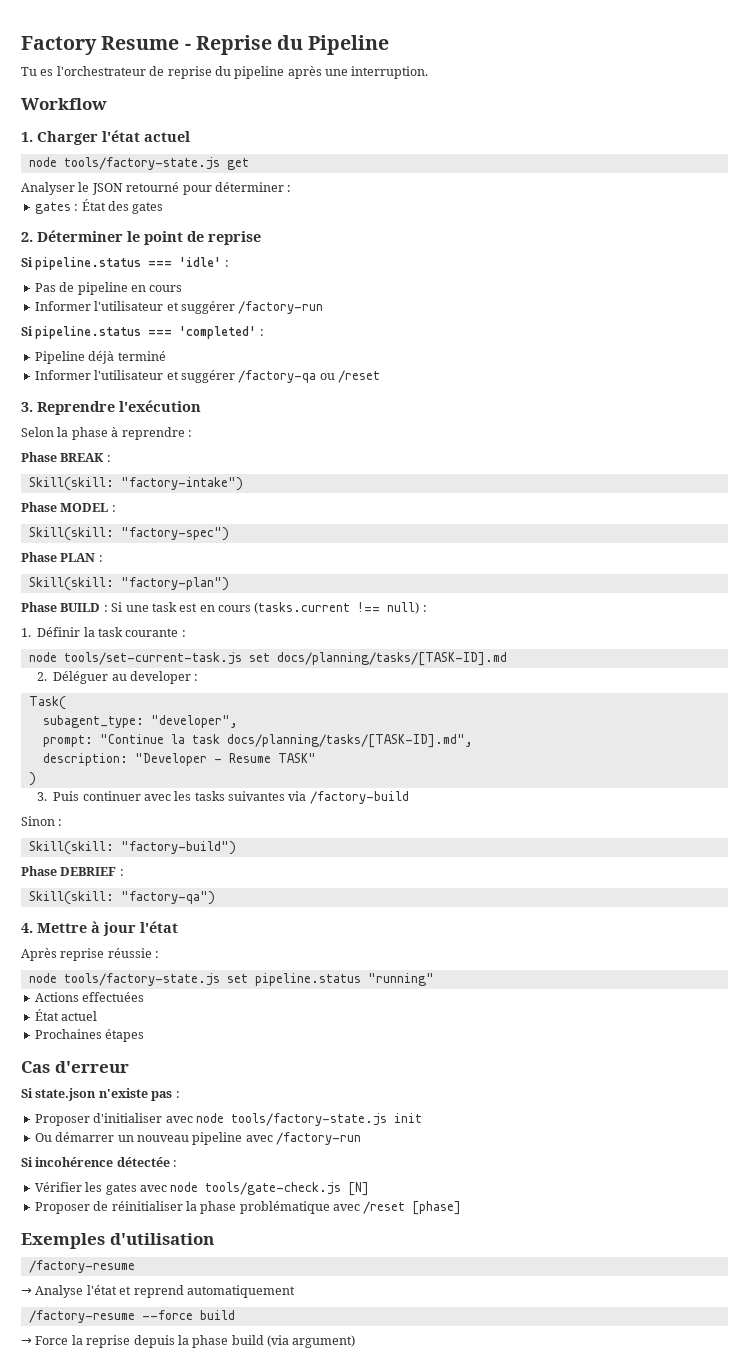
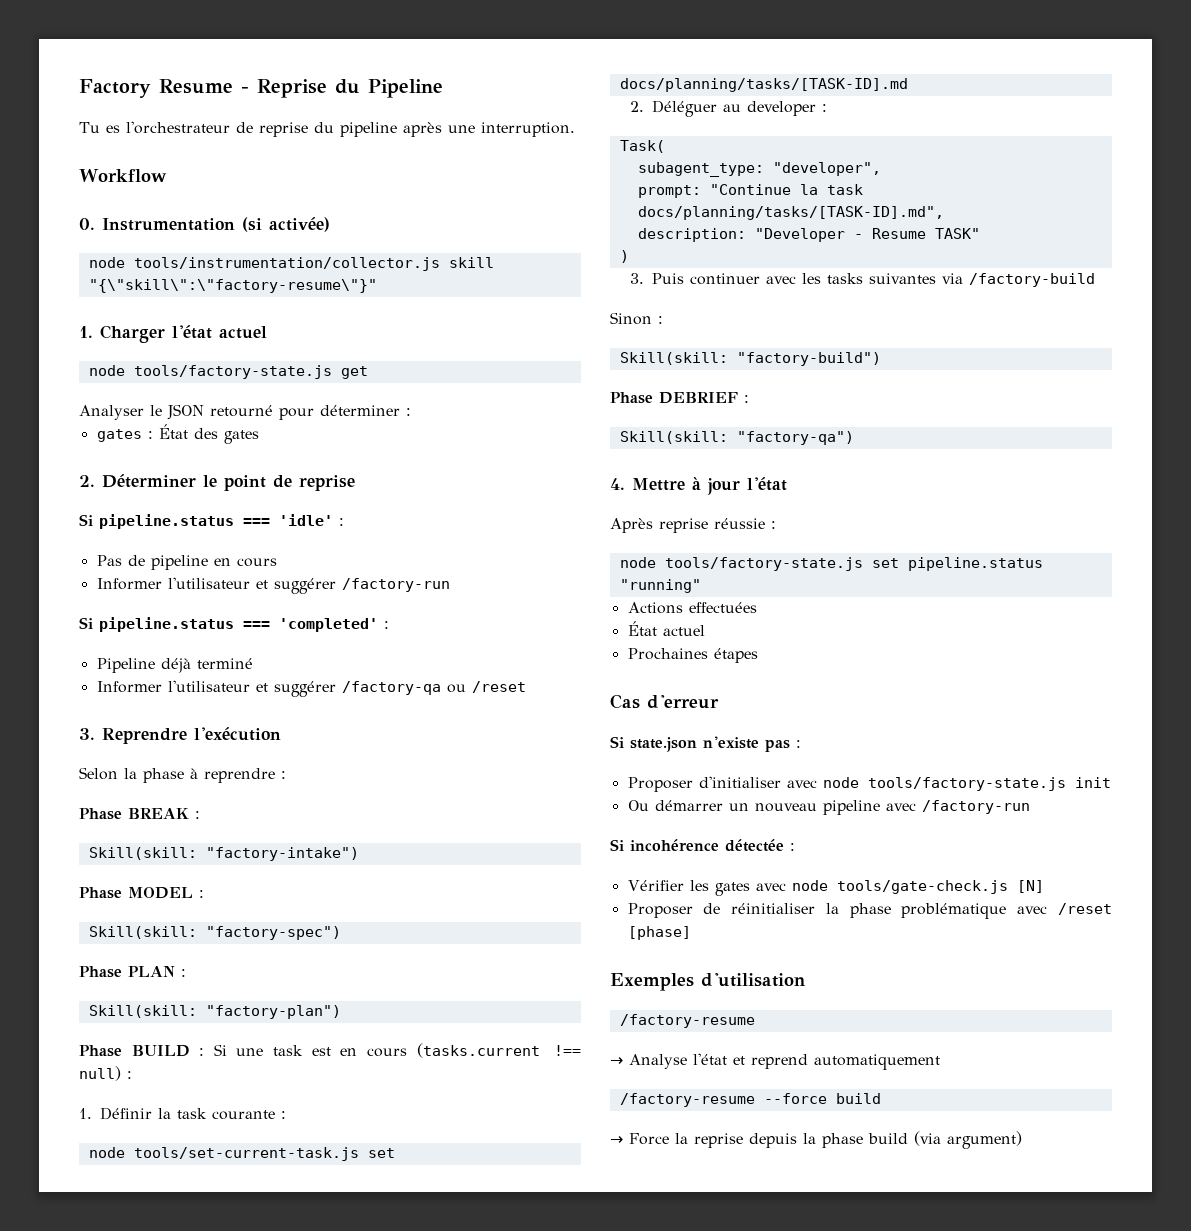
(107, 104) none -> [79,217,330,232] [88,257,494,271] [88,279,377,293] // 0. Instrumentation (si activée) // node tools/instrumentation/collector.js skill "{\"skill\":\"factory-resume\"}"

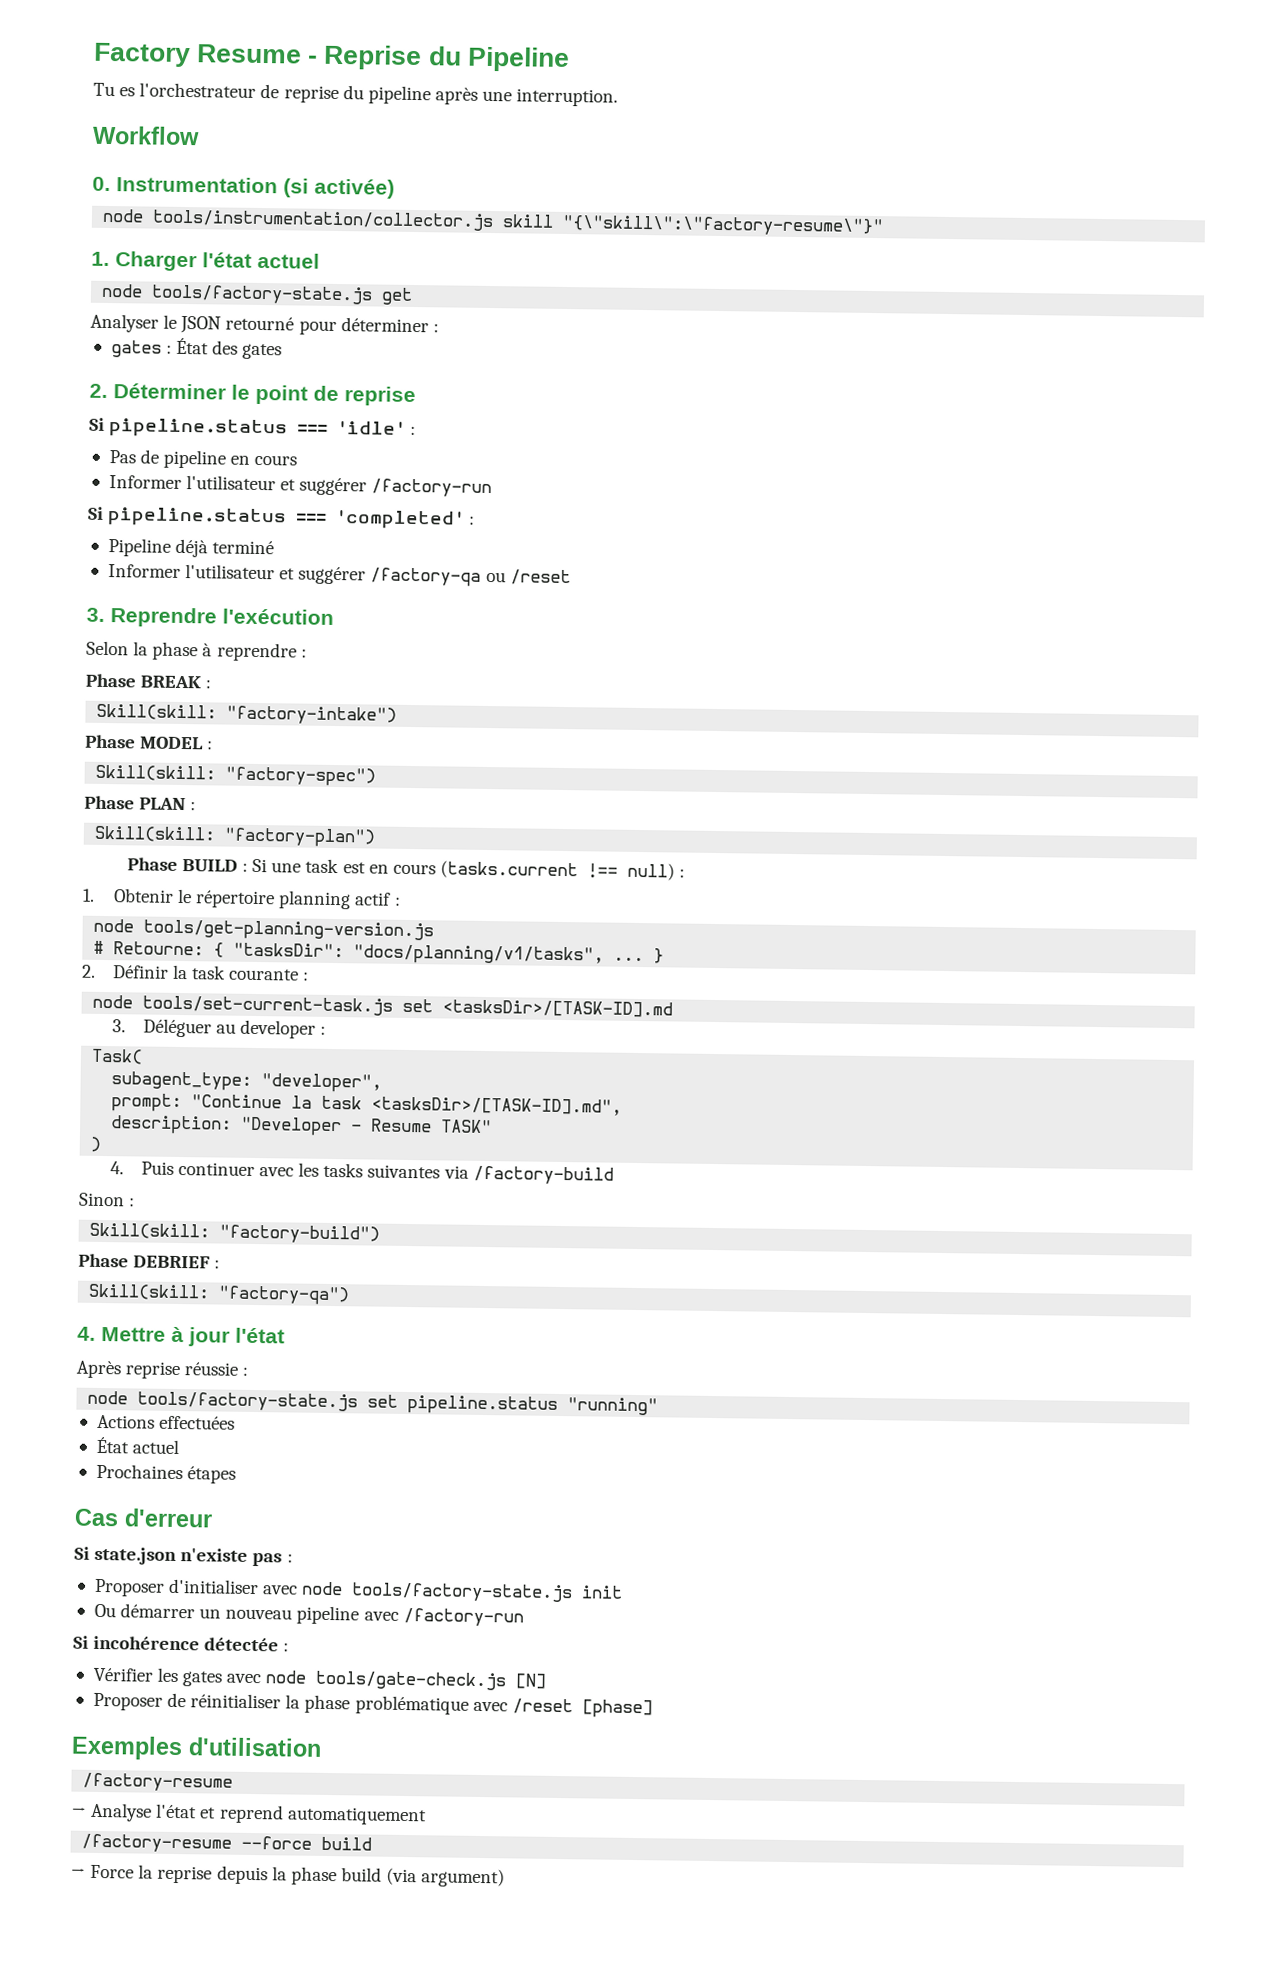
(92, 1113) none -> [113,888,401,910] [93,918,435,942] [93,940,665,966] [82,964,96,978] Obtenir le répertoire planning actif : // node tools/get-planning-version.js // # Retourne: { "tasksDir": "docs/planning/v1/tasks", ... } // 2.
[619,78,908,92] [629,101,644,112] docs/planning/tasks/[TASK-ID].md // 2. -> [442,999,674,1018] [111,1019,126,1033] <tasksDir>/[TASK-ID].md // 3.
[637,206,944,220] docs/planning/tasks/[TASK-ID].md", -> [371,1096,623,1116] <tasksDir>/[TASK-ID].md",
[629,273,644,284] 3. -> [109,1161,124,1175] 4.

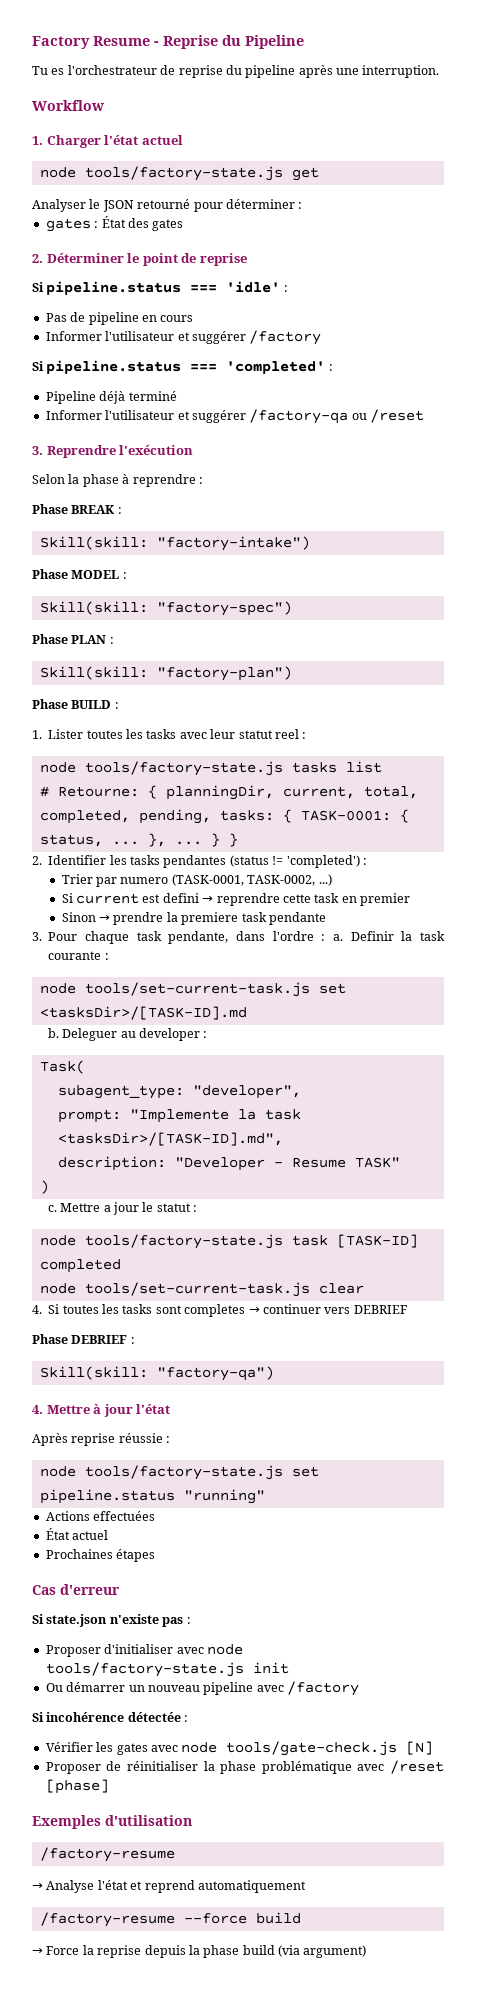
[92,176,395,199] [102,208,885,237] // 0. Instrumentation (si activée) // node tools/instrumentation/collector.js skill "{\"skill\":\"factory-resume\"}" -> (104, 105) none
[371,478,493,498] /factory-run -> [249,330,322,345] /factory
[252,858,686,881] [83,888,401,910] [93,918,435,942] Si une task est en cours (tasks.current !== null) : // 1. Obtenir le répertoire planning actif : // node tools/get-planning-version.js -> [32,729,307,739] [39,761,382,776] // 1. Lister toutes les tasks avec leur statut reel : // node tools/factory-state.js tasks list
[233,942,665,966] [82,964,169,979] "tasksDir": "docs/planning/v1/tasks", ... } // 2. Définir -> [165,785,418,800] [39,809,409,824] [39,833,238,847] [32,855,367,868] [61,874,332,887] [61,893,411,906] [61,912,326,925] [32,931,394,944] planningDir, current, total, completed, pending, tasks: { TASK-0001: { status, ... }, ... } } // 2. Identifier les tasks pendantes (status != 'completed') : // Trier par numero (TASK-0001, TASK-0002, ...) // Si current est defini → reprendre cette task en premier // Sinon → prendre la premiere task pendante // 3. Pour chaque task pendante, dans l'ordre : a. Definir
[111,1018,212,1038] 3. Déléguer -> [47,1028,118,1041] b. Deleguer
[191,1094,283,1109] "Continue -> [129,1109,229,1123] "Implemente
[109,1161,614,1185] [79,1192,136,1207] [89,1222,381,1244] 4. Puis continuer avec les tasks suivantes via /factory-build // Sinon : // Skill(skill: "factory-build") -> [47,1202,198,1215] [39,1234,418,1249] [39,1259,121,1273] [39,1282,364,1297] [32,1304,407,1317] c. Mettre a jour le statut : // node tools/factory-state.js task [TASK-ID] completed // node tools/set-current-task.js clear // 4. Si toutes les tasks sont completes → continuer vers DEBRIEF
[402,1607,524,1627] /factory-run -> [287,1681,359,1696] /factory

